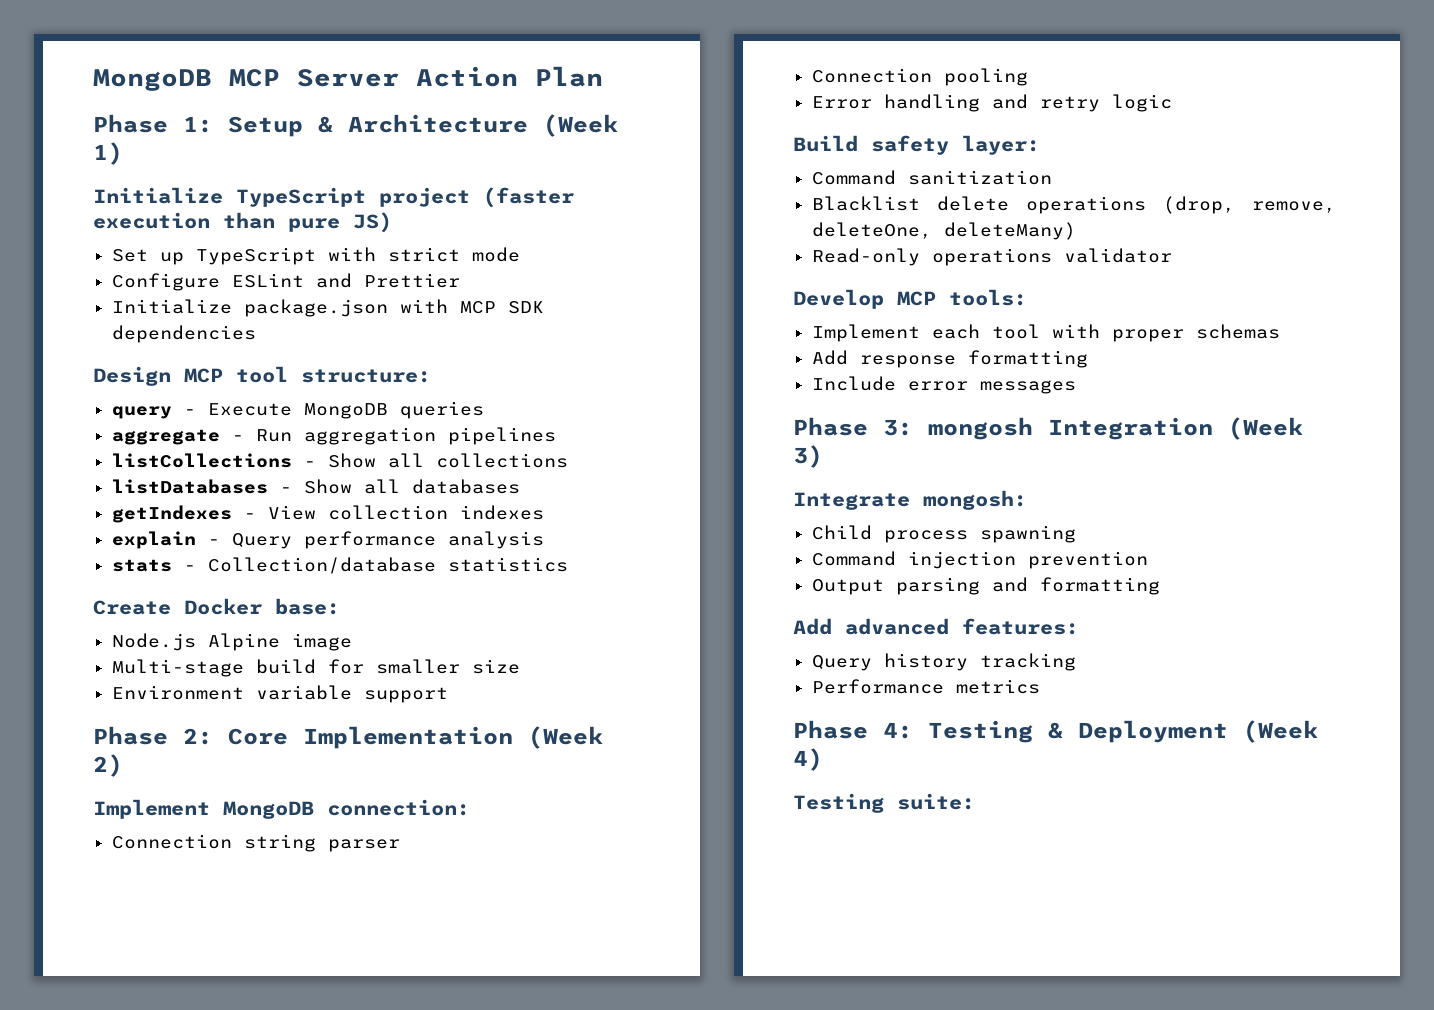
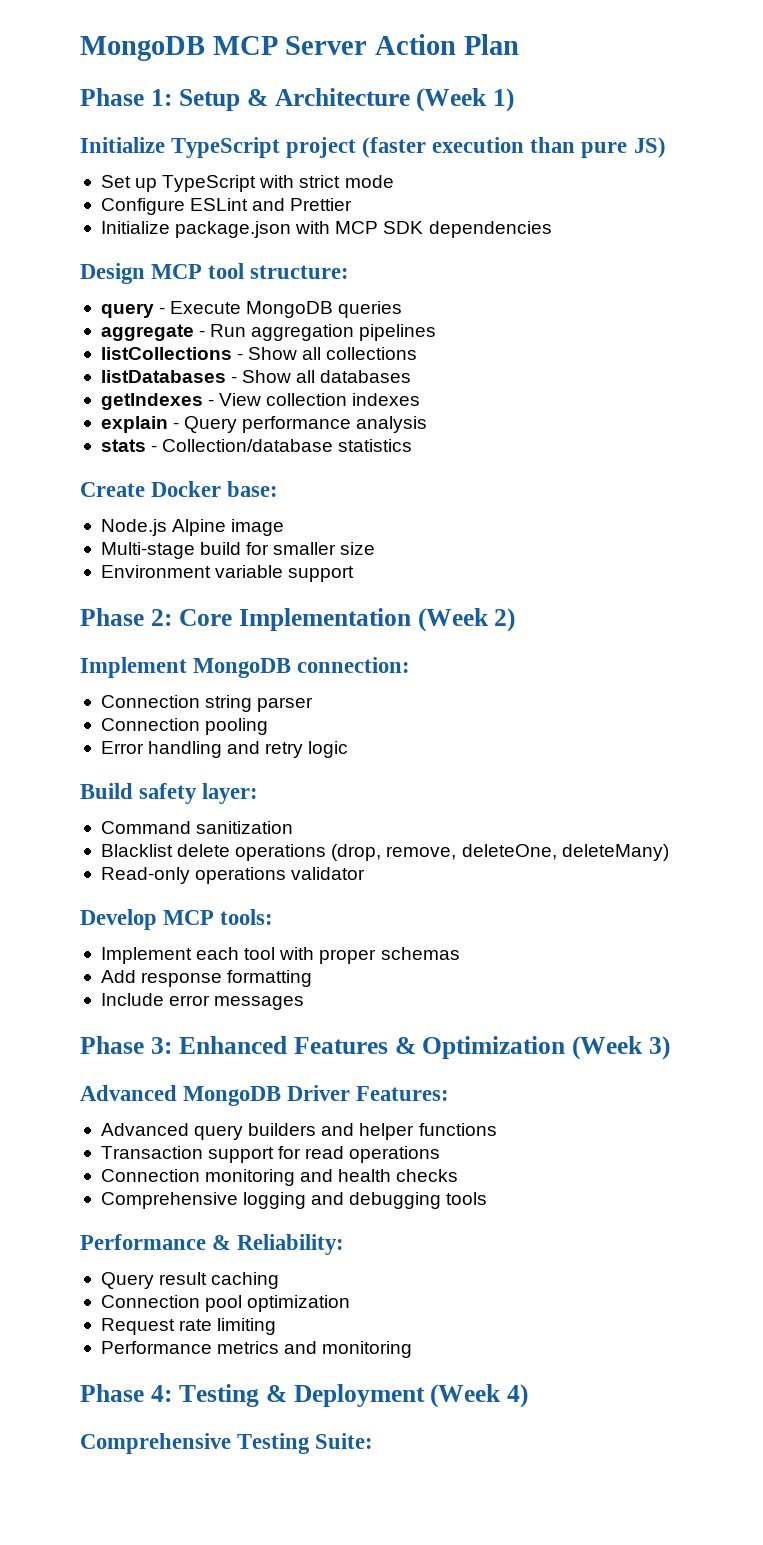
[928,417,1303,440] [793,445,823,468] [793,490,1027,510] [811,525,1076,543] [811,551,1148,569] [811,577,1160,595] [793,618,1079,635] [811,653,1076,671] mongosh Integration (Week 3) // Integrate mongosh: // Child process spawning // Command injection prevention // Output parsing and formatting // Add advanced features: // Query history tracking -> [178,1036,671,1060] [80,1085,450,1106] [100,1123,497,1140] [100,1146,441,1163] [100,1169,459,1186] [100,1192,488,1209] [80,1234,345,1255] [100,1272,280,1289] [100,1295,351,1312] [100,1318,277,1335] Enhanced Features & Optimization (Week 3) // Advanced MongoDB Driver Features: // Advanced query builders and helper functions // Transaction support for read operations // Connection monitoring and health checks // Comprehensive logging and debugging tools // Performance & Reliability: // Query result caching // Connection pool optimization // Request rate limiting
(1040, 686) none -> [284,1341,413,1358] and monitoring
[793,793,975,813] Testing suite: -> [80,1433,374,1454] Comprehensive Testing Suite:

